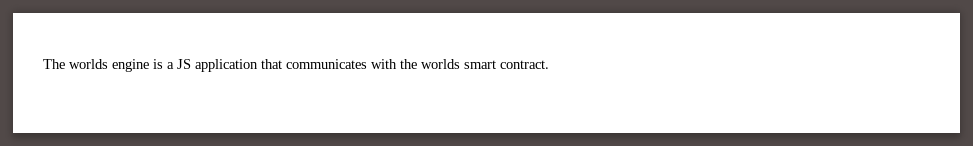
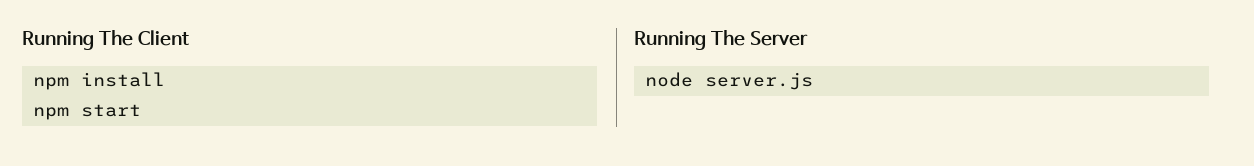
[43,59,549,72] The worlds engine is a JS application that communicates with the worlds smart contract. -> [22,30,189,50] [32,72,165,90] [32,104,141,120] [634,30,808,50] [644,72,813,90] Running The Client // npm install // npm start // Running The Server // node server.js

